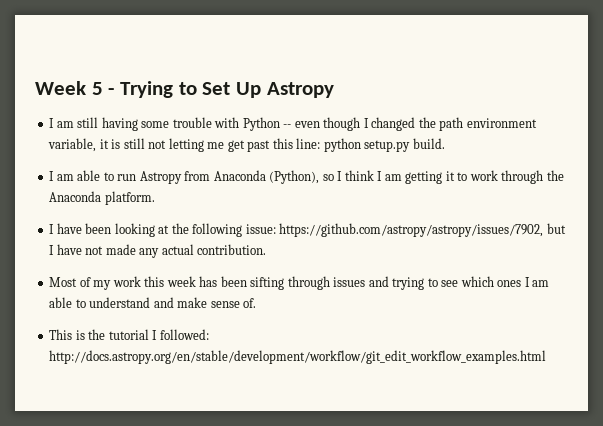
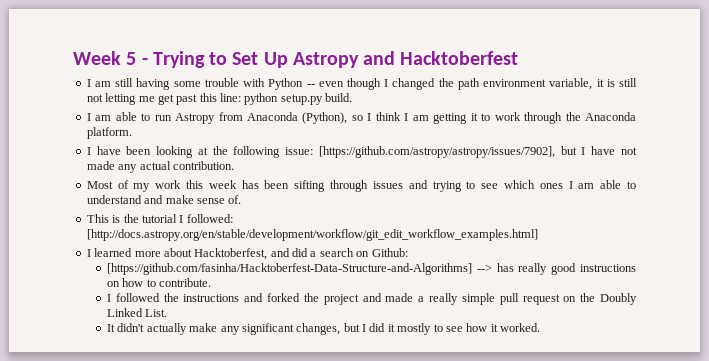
(334, 90) none -> [363,51,519,65] and Hacktoberfest
[279,223,544,237] https://github.com/astropy/astropy/issues/7902, -> [318,146,555,158] [https://github.com/astropy/astropy/issues/7902],
[49,350,547,364] http://docs.astropy.org/en/stable/development/workflow/git_edit_workflow_examples.html -> [86,229,538,241] [86,248,408,260] [107,263,636,275] [107,278,212,287] [107,293,638,305] [107,308,168,317] [107,323,541,335] [http://docs.astropy.org/en/stable/development/workflow/git_edit_workflow_examples.html] // I learned more about Hacktoberfest, and did a search on Github: // [https://github.com/fasinha/Hacktoberfest-Data-Structure-and-Algorithms] --> has really good instructions on how to contribute. // I followed the instructions and forked the project and made a really simple pull request on the Doubly Linked List. // It didn't actually make any significant changes, but I did it mostly to see how it worked.

